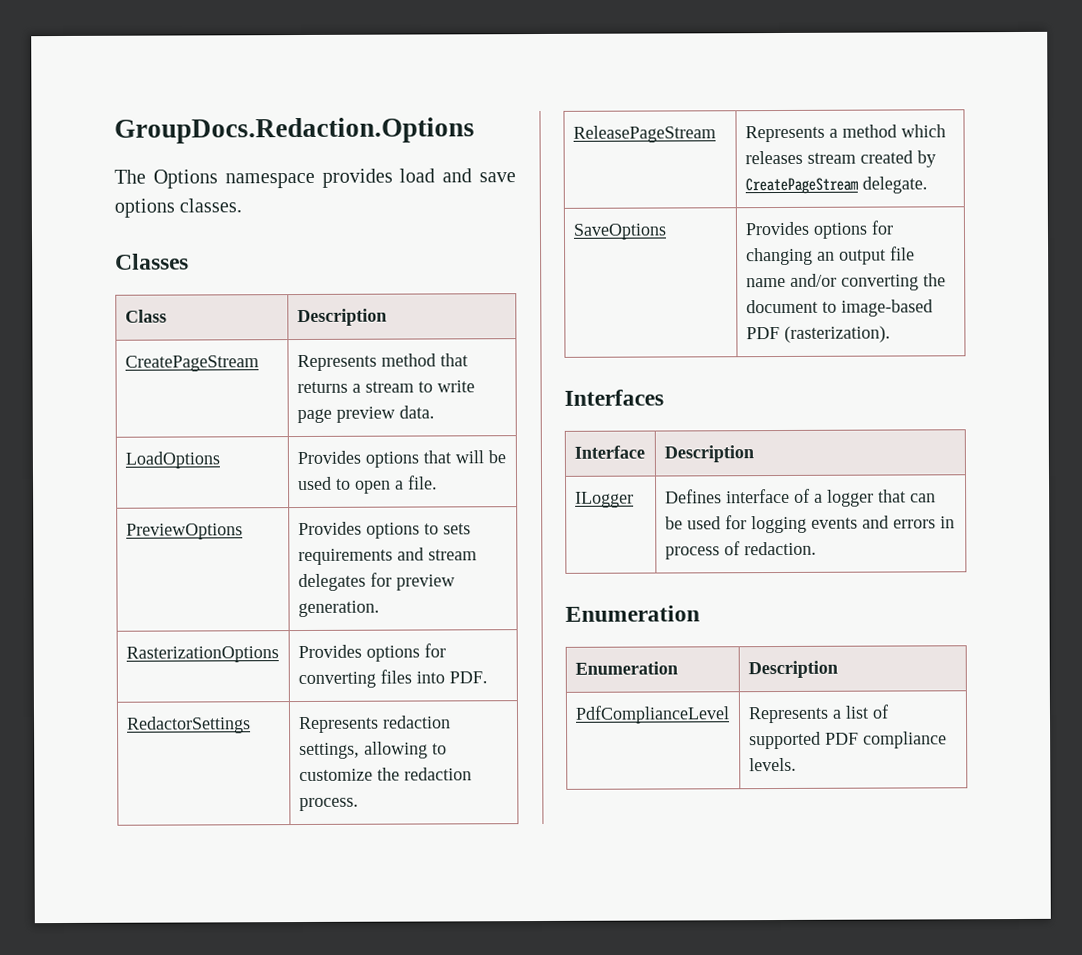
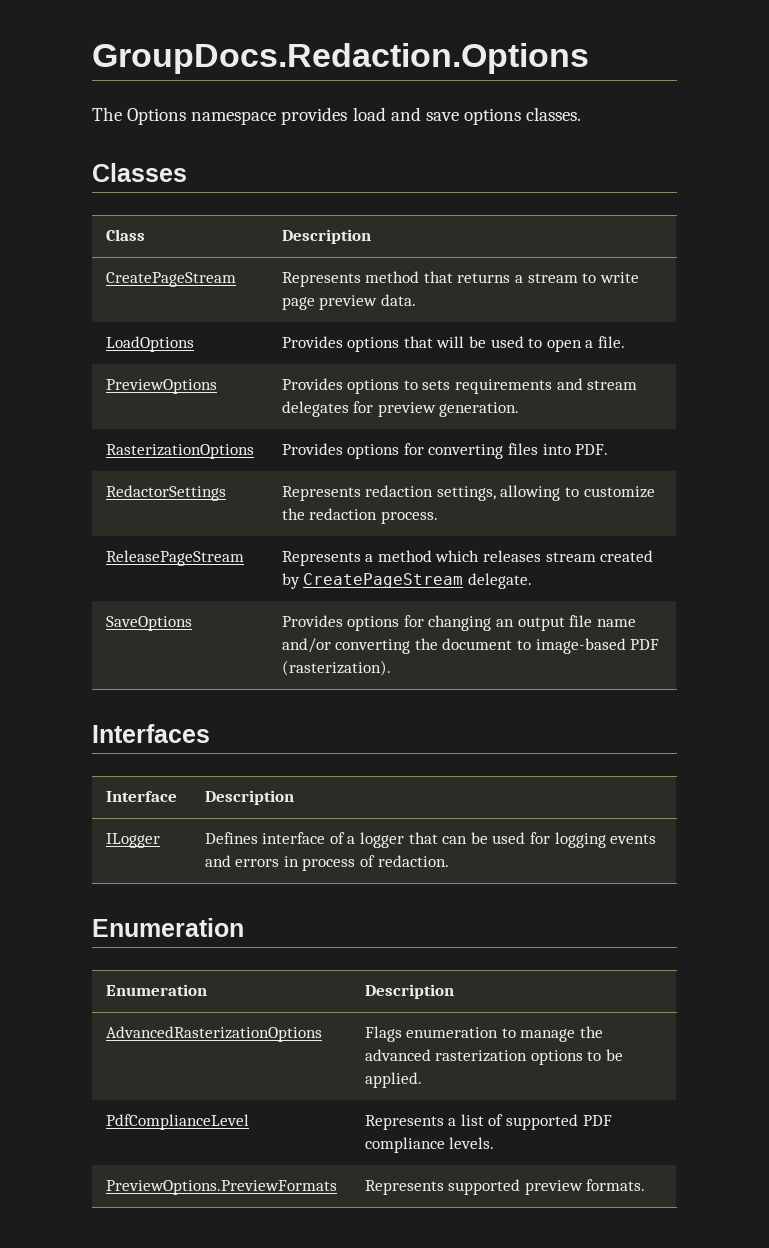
(838, 669) none -> [105,1026,322,1042] [364,1026,603,1042] [364,1049,623,1065] [364,1072,422,1088] // AdvancedRasterizationOptions | Flags enumeration to manage the advanced rasterization options to be applied.
(797, 764) none -> [105,1180,337,1195] [364,1179,646,1195] // PreviewOptions.PreviewFormats | Represents supported preview formats.

